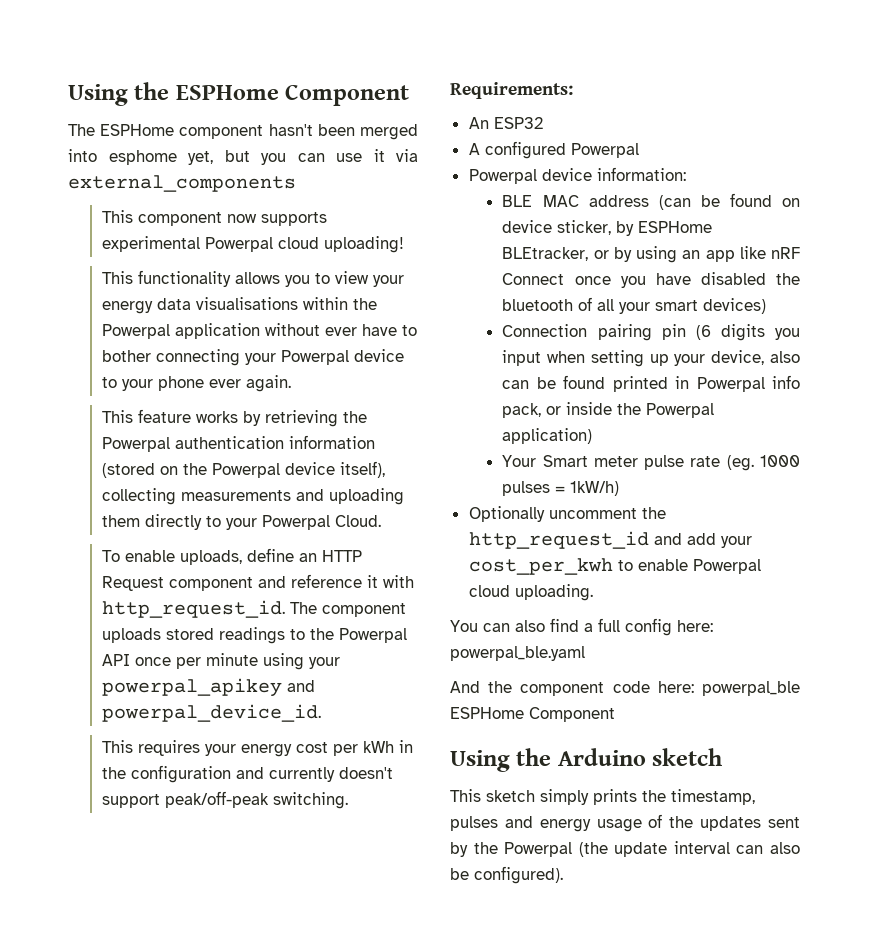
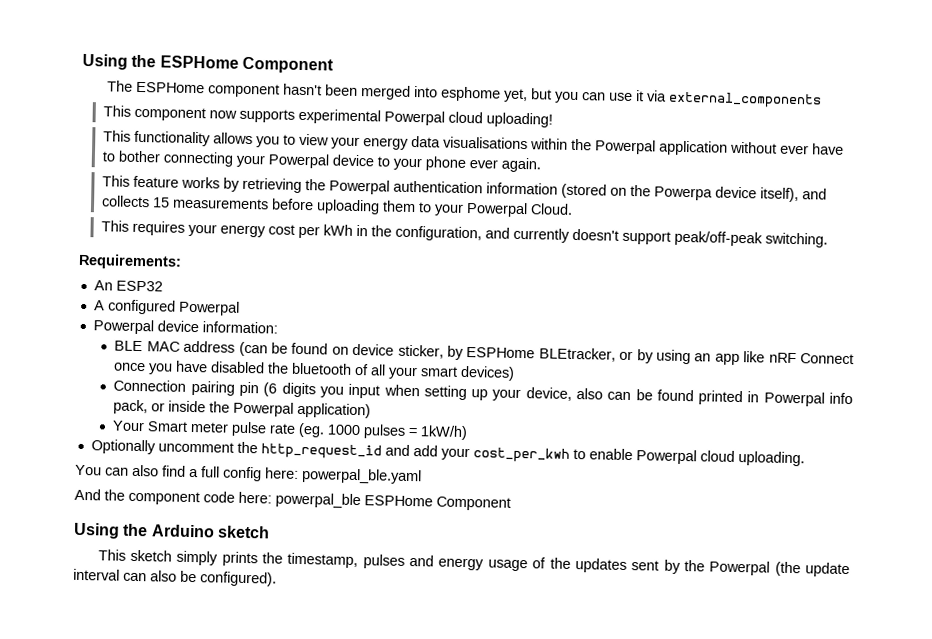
[211,463,280,478] Powerpal -> [653,186,713,201] Powerpa
[101,488,324,505] collecting measurements and -> [801,188,827,200] [101,195,314,211] and collects 15 measurements before
[144,514,202,530] directly -> (416, 206) none
[101,548,362,565] [101,574,414,591] [101,600,406,618] [101,627,407,644] [101,653,340,670] [101,678,315,697] [101,704,321,722] // To enable uploads, define an HTTP Request component and reference it with http_request_id. The component uploads stored readings to the Powerpal API once per minute using your powerpal_apikey and powerpal_device_id. -> (573, 209) none
[130,765,231,783] configuration -> [394,225,482,242] configuration,

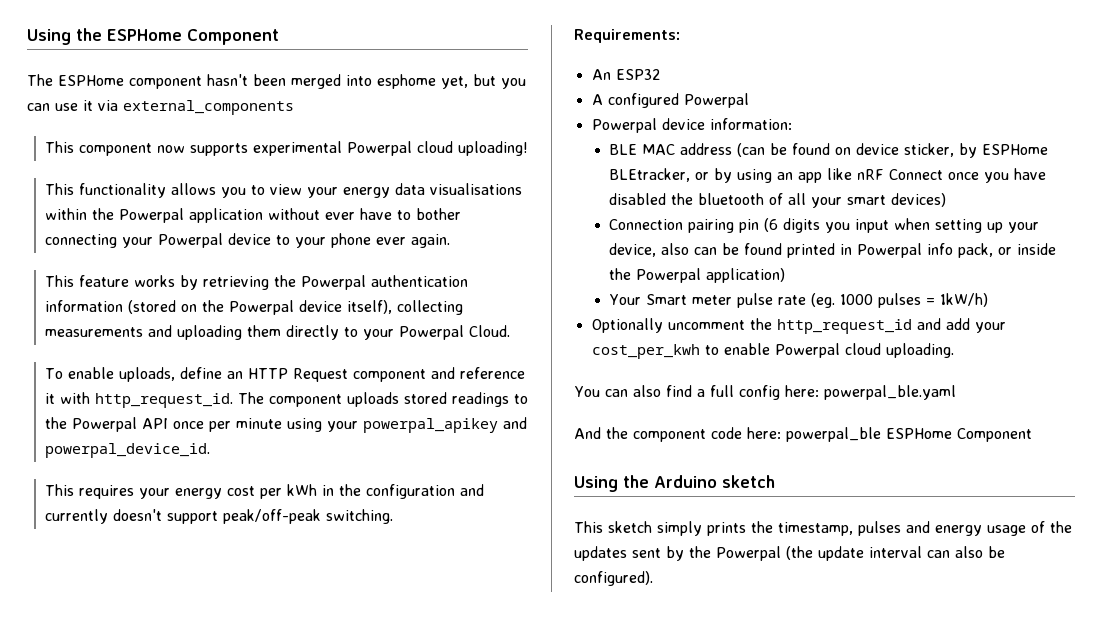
[653,186,713,201] Powerpa -> [228,300,294,315] Powerpal
[801,188,827,200] [101,195,314,211] and collects 15 measurements before -> [396,300,463,315] [44,325,172,337] collecting measurements and
(416, 206) none -> [285,325,339,340] directly
(573, 209) none -> [44,367,525,382] [44,392,528,408] [44,417,527,433] [44,443,210,458] // To enable uploads, define an HTTP Request component and reference it with http_request_id. The component uploads stored readings to the Powerpal API once per minute using your powerpal_apikey and powerpal_device_id.
[394,225,482,242] configuration, -> [365,484,455,499] configuration

